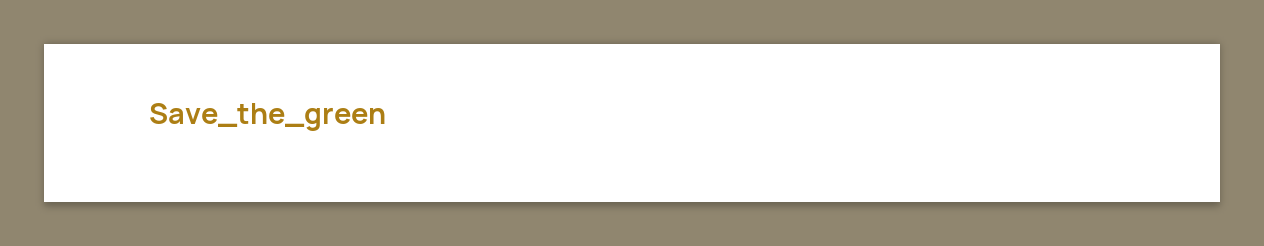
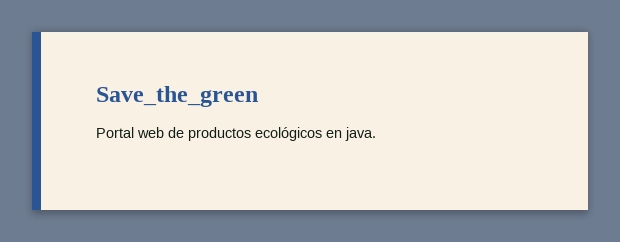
(386, 117) none -> [96,127,376,141] // Portal web de productos ecológicos en java.

